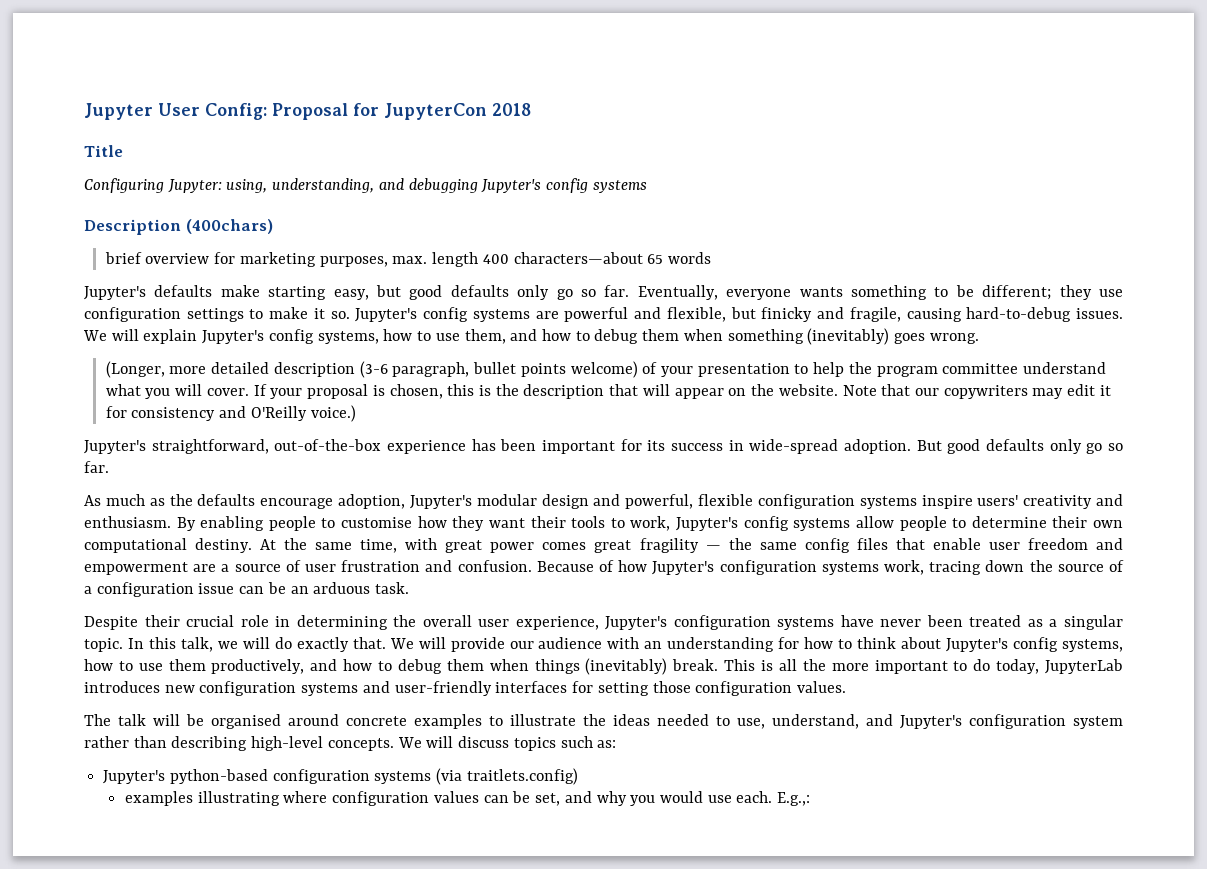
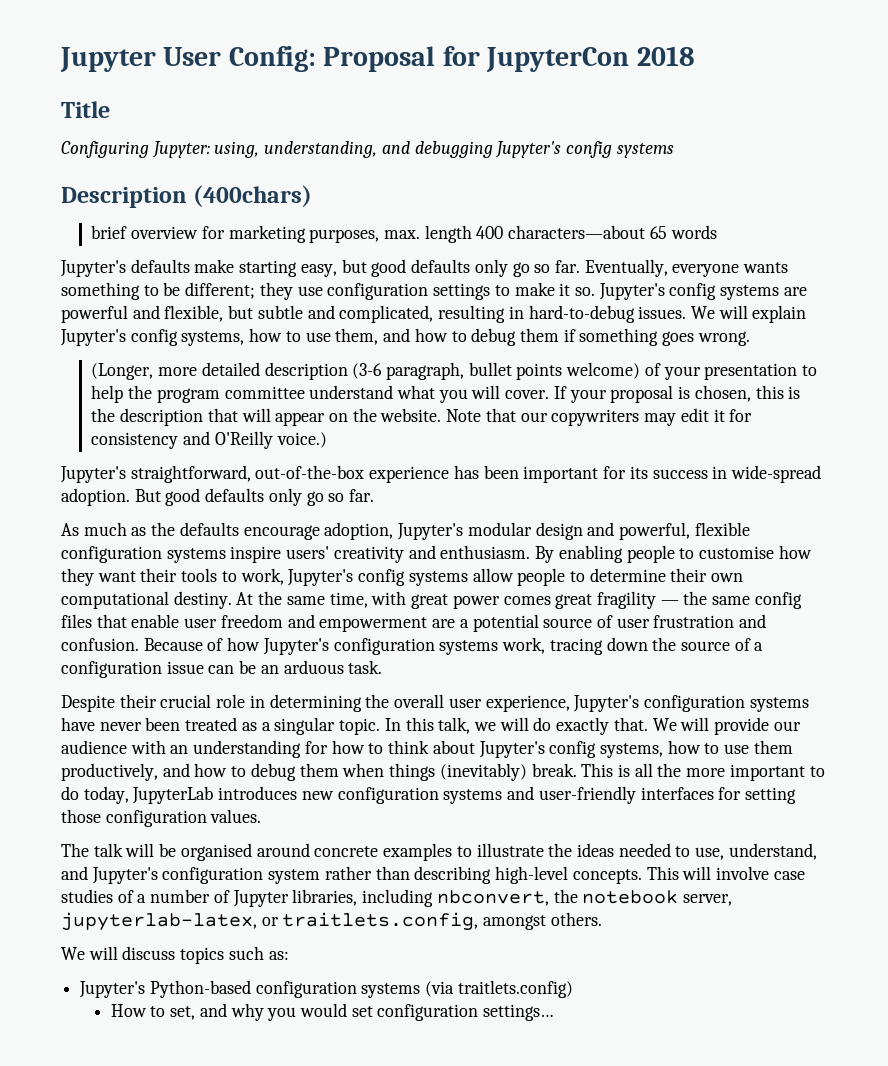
[761,307,962,322] finicky and fragile, causing -> [257,305,524,323] subtle and complicated, resulting in
[683,328,890,345] when something (inevitably) -> [563,328,659,346] if something
(230, 568) none -> [472,614,539,632] potential
(394, 744) none -> [646,866,805,880] [61,889,732,907] [61,912,602,931] This will involve case studies of a number of Jupyter libraries, including nbconvert, the notebook server, jupyterlab-latex, or traitlets.config, amongst others. //
[169,769,268,784] python-based -> [149,980,251,998] Python-based
[124,791,531,806] examples illustrating where configuration values can be -> [110,1004,166,1017] How to
[707,791,811,806] use each. E.g.,: -> [351,1004,555,1021] set configuration settings…

